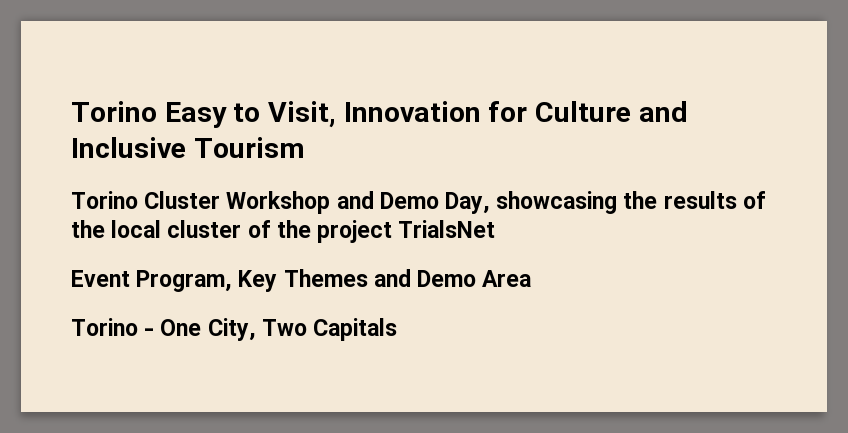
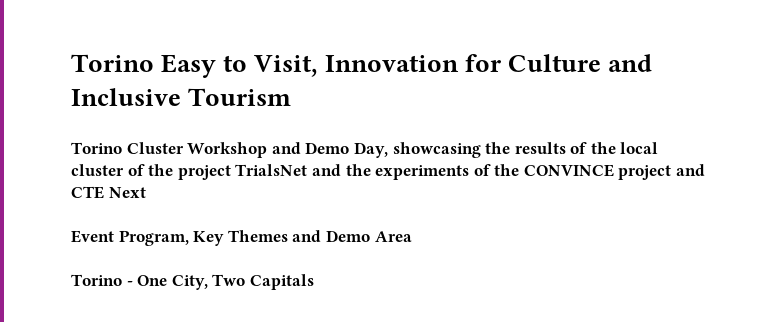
(496, 229) none -> [311,164,706,180] [71,186,146,199] and the experiments of the CONVINCE project and CTE Next

